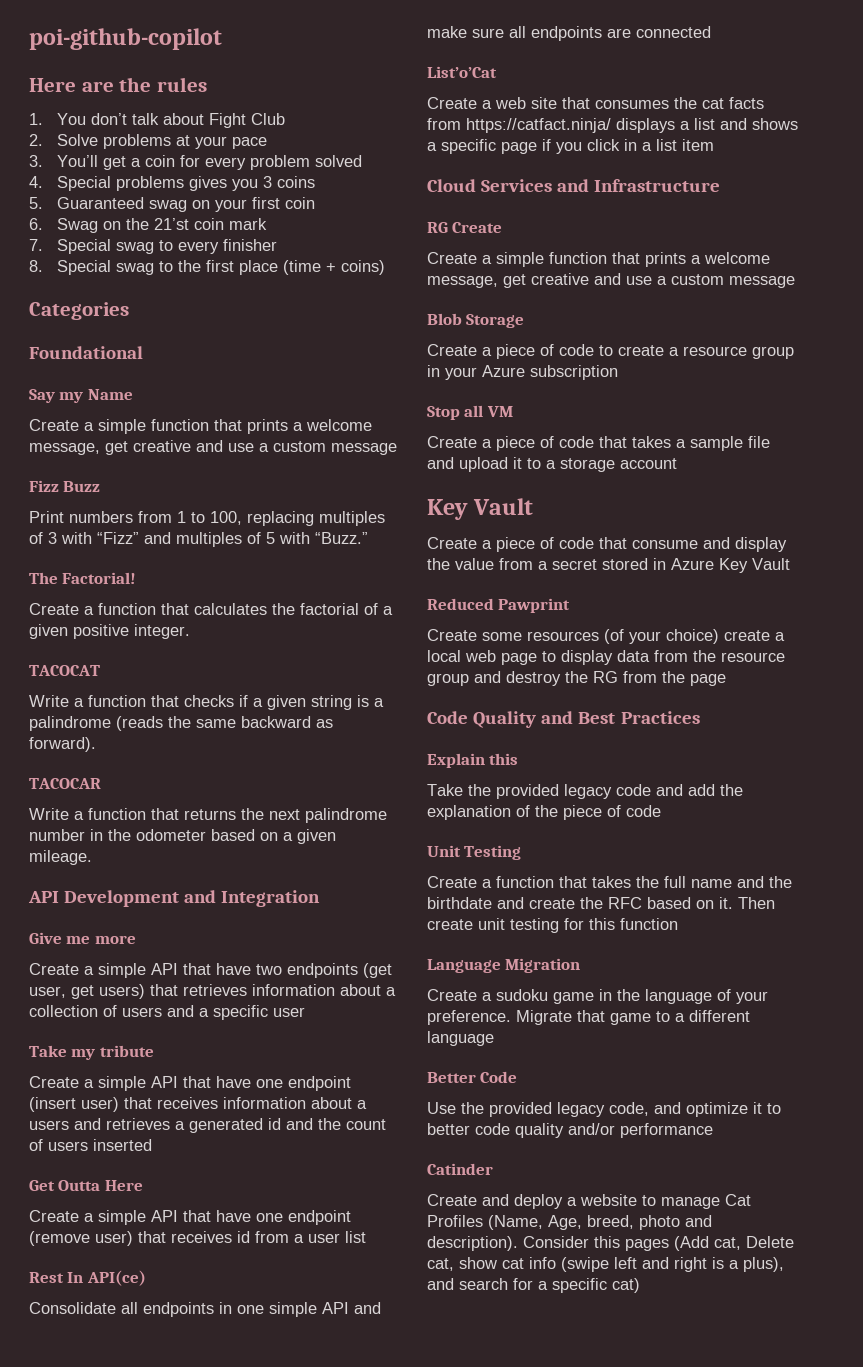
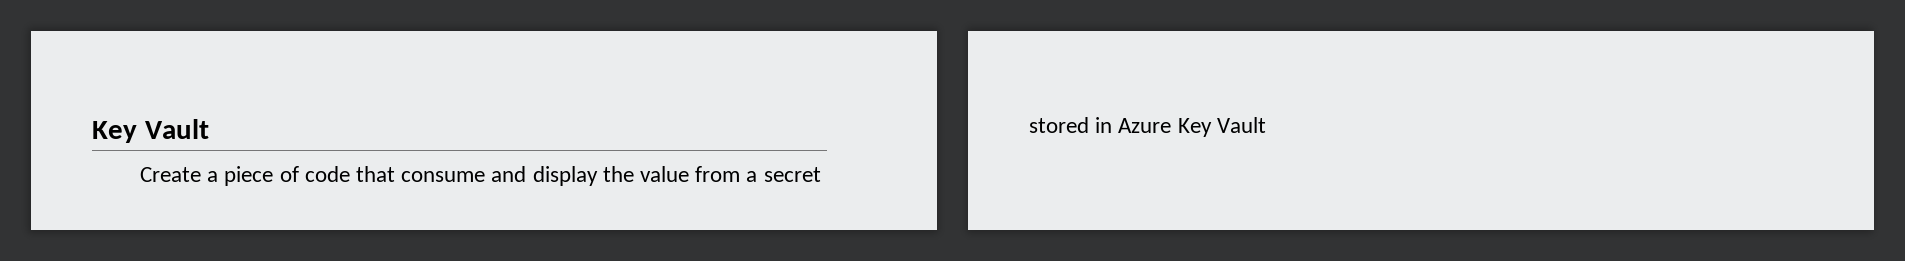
[29,28,222,50] [29,77,208,92] [29,113,285,128] [29,134,267,149] [29,155,362,170] [29,176,315,191] [29,197,315,212] [29,218,267,233] [29,239,277,254] [29,260,385,275] [29,302,129,320] [29,346,143,359] [29,389,133,403] [29,419,372,434] [29,440,397,455] [29,480,101,492] [29,511,385,526] [29,532,368,547] [29,572,137,584] [29,603,393,615] [29,624,190,639] [29,665,100,676] [29,695,384,710] [29,716,333,731] [29,737,96,752] [29,778,101,789] [29,808,387,823] [29,829,336,844] [29,850,92,865] [28,890,321,907] [29,932,136,944] [29,963,392,978] [29,984,396,999] [29,1005,305,1020] [29,1045,154,1060] [29,1076,351,1091] [29,1097,367,1112] [29,1118,386,1133] [29,1139,152,1151] [29,1180,143,1191] [29,1210,351,1225] [29,1231,366,1246] [29,1270,146,1286] [29,1302,381,1317] [427,26,711,41] [427,66,497,78] [427,97,764,109] [427,118,798,133] [427,139,714,154] [427,179,721,192] [427,222,503,233] [427,252,770,267] [427,273,795,288] [427,313,525,328] [427,344,794,359] [427,365,618,380] [427,405,513,420] [427,436,770,451] [427,457,677,472] poi-github-copilot // Here are the rules // 1. You don’t talk about Fight Club // 2. Solve problems at your pace // 3. You’ll get a coin for every problem solved // 4. Special problems gives you 3 coins // 5. Guaranteed swag on your first coin // 6. Swag on the 21’st coin mark // 7. Special swag to every finisher // 8. Special swag to the first place (time + coins) // Categories // Foundational // Say my Name // Create a simple function that prints a welcome message, get creative and use a custom message // Fizz Buzz // Print numbers from 1 to 100, replacing multiples of 3 with “Fizz” and multiples of 5 with “Buzz.” // The Factorial! // Create a function that calculates the factorial of a given positive integer. // TACOCAT // Write a function that checks if a given string is a palindrome (reads the same backward as forward). // TACOCAR // Write a function that returns the next palindrome number in the odometer based on a given mileage. // API Development and Integration // Give me more // Create a simple API that have two endpoints (get user, get users) that retrieves information about a collection of users and a specific user // Take my tribute // Create a simple API that have one endpoint (insert user) that receives information about a users and retrieves a generated id and the count of users inserted // Get Outta Here // Create a simple API that have one endpoint (remove user) that receives id from a user list // Rest In API(ce) // Consolidate all endpoints in one simple API and make sure all endpoints are connected // List’o’Cat // Create a web site that consumes the cat facts from https://catfact.ninja/ displays a list and shows a specific page if you click in a list item // Cloud Services and Infrastructure // RG Create // Create a simple function that prints a welcome message, get creative and use a custom message // Blob Storage // Create a piece of code to create a resource group in your Azure subscription // Stop all VM // Create a piece of code that takes a sample file and upload it to a storage account // -> (92, 132) none
[427,598,571,613] [427,629,785,644] [427,650,785,665] [427,671,726,686] [427,711,700,728] [427,753,519,768] [427,784,743,799] [427,805,661,820] [427,845,522,860] [427,876,792,888] [427,897,775,909] [427,918,678,933] [427,958,581,973] [427,989,768,1004] [427,1010,750,1025] [427,1031,494,1046] [427,1071,518,1083] [427,1102,781,1117] [427,1123,713,1138] [427,1163,493,1175] [427,1194,751,1209] [427,1215,712,1230] [427,1236,794,1251] [427,1257,784,1272] [427,1278,640,1293] // Reduced Pawprint // Create some resources (of your choice) create a local web page to display data from the resource group and destroy the RG from the page // Code Quality and Best Practices // Explain this // Take the provided legacy code and add the explanation of the piece of code // Unit Testing // Create a function that takes the full name and the birthdate and create the RFC based on it. Then create unit testing for this function // Language Migration // Create a sudoku game in the language of your preference. Migrate that game to a different language // Better Code // Use the provided legacy code, and optimize it to better code quality and/or performance // Catinder // Create and deploy a website to manage Cat Profiles (Name, Age, breed, photo and description). Consider this pages (Add cat, Delete cat, show cat info (swipe left and right is a plus), and search for a specific cat) -> (1266, 125) none

